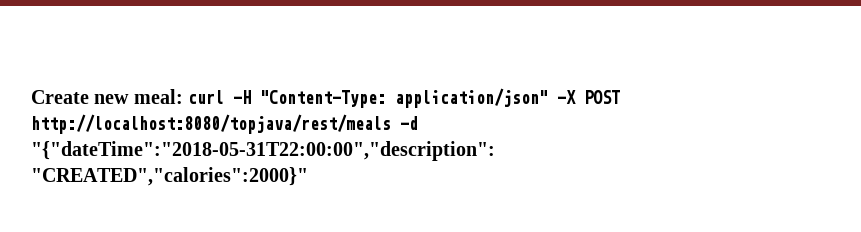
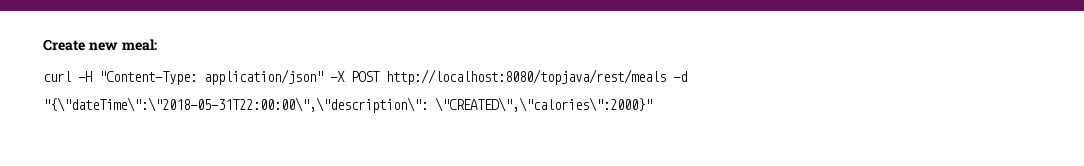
(183, 96) none -> (157, 45) //
[31,141,495,161] [31,167,308,186] "{"dateTime":"2018-05-31T22:00:00","description": "CREATED","calories":2000}" -> [43,97,652,113] "{\"dateTime\":\"2018-05-31T22:00:00\",\"description\": \"CREATED\",\"calories\":2000}"

